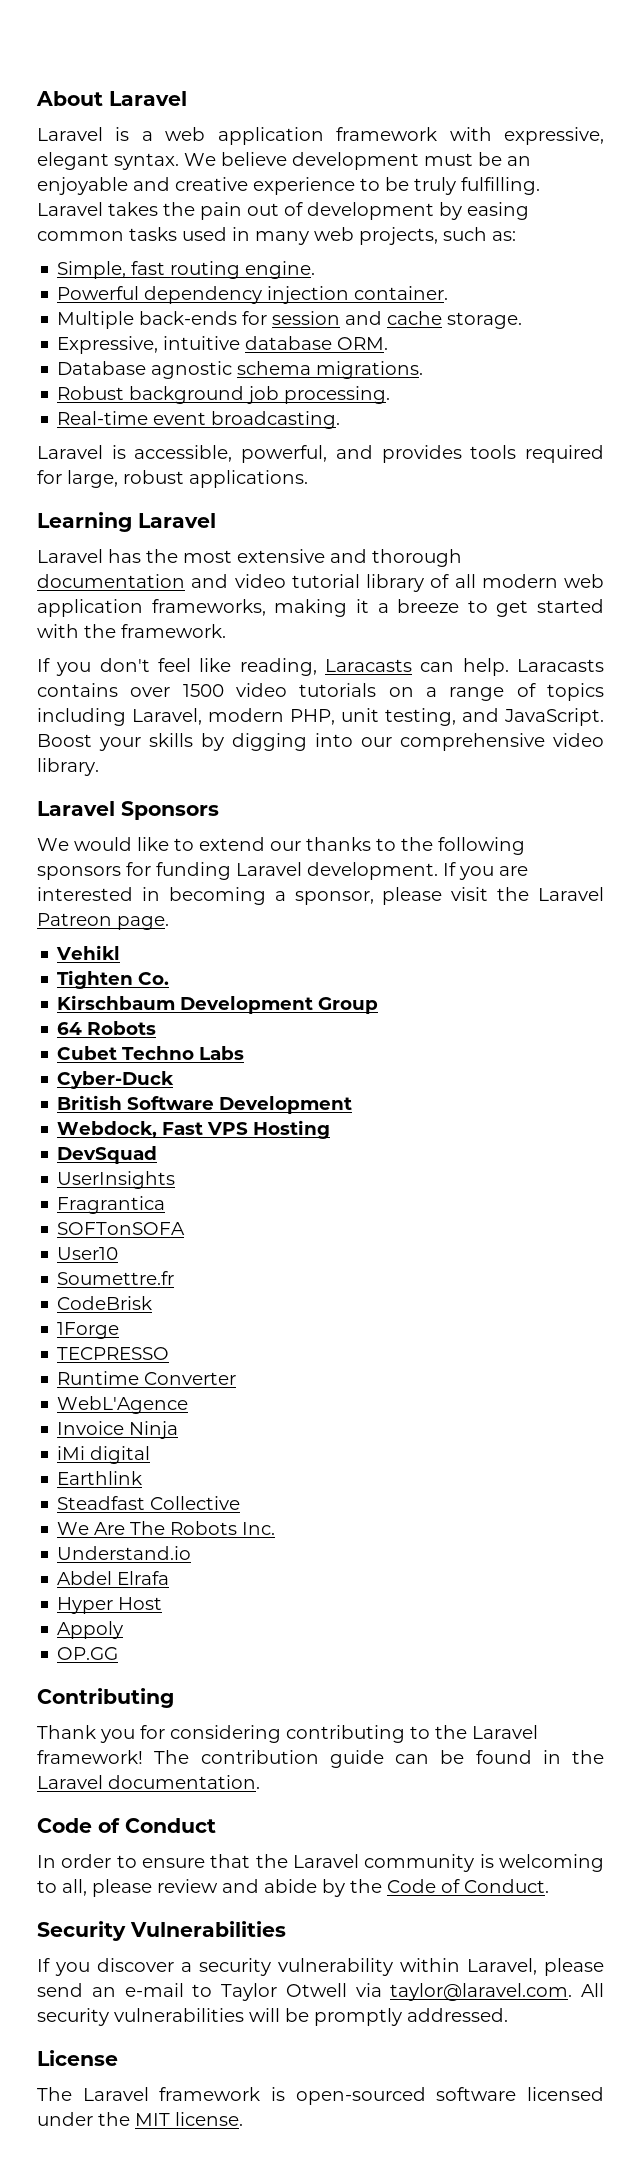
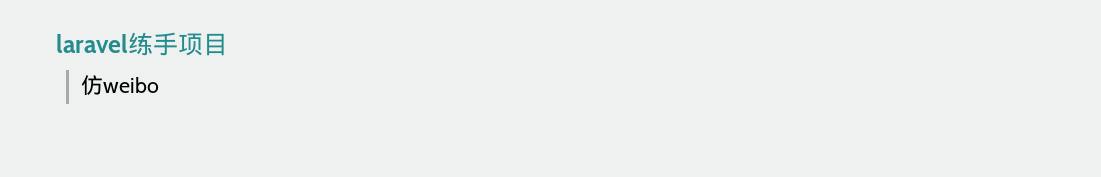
[36,91,187,106] [37,127,604,145] [37,152,531,170] [37,177,540,195] [37,202,529,220] [37,227,516,245] [57,261,316,279] [57,286,449,304] [57,311,523,329] [57,336,389,354] [57,361,424,379] [57,386,391,404] [57,411,341,429] [37,445,604,463] [37,470,308,488] [37,512,216,532] [37,549,462,567] [37,574,604,592] [37,599,604,617] [37,624,226,638] [37,658,604,676] [37,683,604,701] [37,708,604,726] [37,733,604,751] [37,758,99,776] [37,801,219,820] [37,837,525,855] [37,862,528,880] [37,887,604,905] [37,913,169,930] [56,945,121,960] [57,970,170,989] [57,995,379,1014] [57,1021,157,1035] [57,1046,245,1060] [57,1071,175,1089] [57,1095,353,1114] [57,1120,331,1139] [57,1146,158,1164] [57,1171,176,1189] [57,1196,166,1214] [57,1222,186,1235] [57,1247,119,1260] [57,1271,175,1285] [57,1296,153,1310] [57,1322,120,1339] [57,1347,170,1360] [57,1371,237,1385] [57,1396,189,1414] [57,1421,179,1439] [57,1446,151,1464] [57,1471,143,1485] [57,1496,241,1510] [57,1521,276,1535] [57,1546,192,1560] [57,1571,170,1585] [57,1597,163,1614] [57,1621,124,1639] [57,1647,119,1660] [37,1688,174,1708] [37,1725,538,1743] [37,1750,604,1768] [37,1775,260,1789] [37,1818,216,1833] [37,1854,604,1872] [37,1879,549,1897] [37,1921,286,1941] [37,1958,604,1976] [37,1983,604,2001] [37,2008,508,2026] [37,2050,118,2066] [37,2087,604,2105] [37,2112,243,2126] About Laravel // Laravel is a web application framework with expressive, elegant syntax. We believe development must be an enjoyable and creative experience to be truly fulfilling. Laravel takes the pain out of development by easing common tasks used in many web projects, such as: // Simple, fast routing engine. // Powerful dependency injection container. // Multiple back-ends for session and cache storage. // Expressive, intuitive database ORM. // Database agnostic schema migrations. // Robust background job processing. // Real-time event broadcasting. // Laravel is accessible, powerful, and provides tools required for large, robust applications. // Learning Laravel // Laravel has the most extensive and thorough documentation and video tutorial library of all modern web application frameworks, making it a breeze to get started with the framework. // If you don't feel like reading, Laracasts can help. Laracasts contains over 1500 video tutorials on a range of topics including Laravel, modern PHP, unit testing, and JavaScript. Boost your skills by digging into our comprehensive video library. // Laravel Sponsors // We would like to extend our thanks to the following sponsors for funding Laravel development. If you are interested in becoming a sponsor, please visit the Laravel Patreon page. // Vehikl // Tighten Co. // Kirschbaum Development Group // 64 Robots // Cubet Techno Labs // Cyber-Duck // British Software Development // Webdock, Fast VPS Hosting // DevSquad // UserInsights // Fragrantica // SOFTonSOFA // User10 // Soumettre.fr // CodeBrisk // 1Forge // TECPRESSO // Runtime Converter // WebL'Agence // Invoice Ninja // iMi digital // Earthlink // Steadfast Collective // We Are The Robots Inc. // Understand.io // Abdel Elrafa // Hyper Host // Appoly // OP.GG // Contributing // Thank you for considering contributing to the Laravel framework! The contribution guide can be found in the Laravel documentation. // Code of Conduct // In order to ensure that the Laravel community is welcoming to all, please review and abide by the Code of Conduct. // Security Vulnerabilities // If you discover a security vulnerability within Laravel, please send an e-mail to Taylor Otwell via taylor@laravel.com. All security vulnerabilities will be promptly addressed. // License // The Laravel framework is open-sourced software licensed under the MIT license. -> [56,32,228,56] [81,75,160,95] laravel练手项目 // 仿weibo

